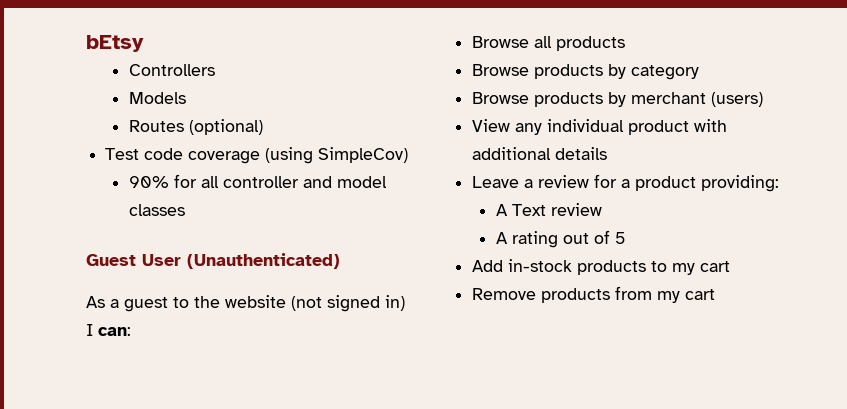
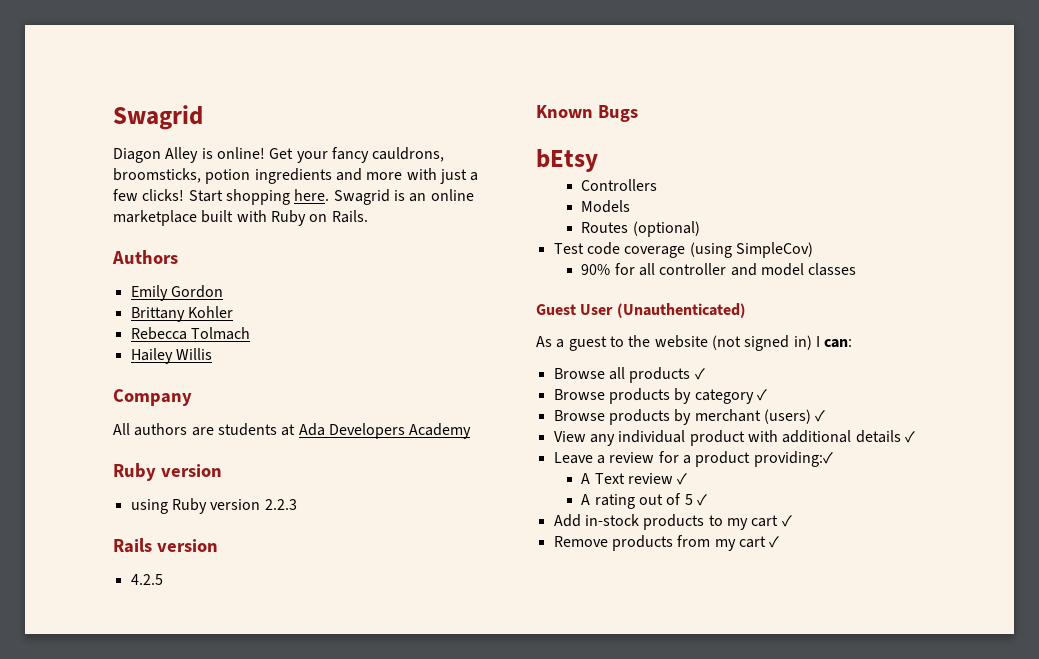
(86, 43) none -> [113,105,203,130] [113,147,445,163] [113,168,479,184] [113,189,474,205] [113,210,368,226] [112,250,178,264] [130,285,223,301] [130,306,233,322] [130,327,250,340] [130,348,212,364] [113,389,192,406] [113,423,472,439] [113,463,222,481] [130,498,297,514] [113,538,218,553] [130,574,163,585] [536,105,638,122] Swagrid // Diagon Alley is online! Get your fancy cauldrons, broomsticks, potion ingredients and more with just a few clicks! Start shopping here. Swagrid is an online marketplace built with Ruby on Rails. // Authors // Emily Gordon // Brittany Kohler // Rebecca Tolmach // Hailey Willis // Company // All authors are students at Ada Developers Academy // Ruby version // using Ruby version 2.2.3 // Rails version // 4.2.5 // Known Bugs //
(626, 43) none -> [694,368,705,380] ✓
(700, 72) none -> [756,389,767,401] ✓
(764, 99) none -> [815,410,826,422] ✓
(608, 153) none -> [904,431,915,443] ✓
[701,175,780,192] providing: -> [753,451,833,467] providing:✓
(602, 209) none -> [677,473,688,485] ✓
(626, 238) none -> [696,494,707,506] ✓
(731, 266) none -> [781,515,792,527] ✓
(716, 294) none -> [769,536,780,548] ✓

